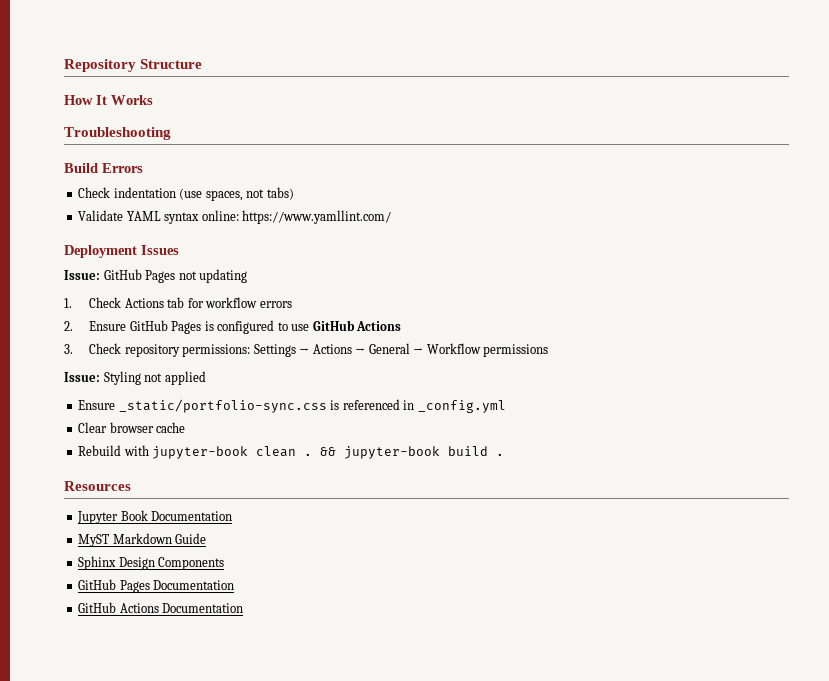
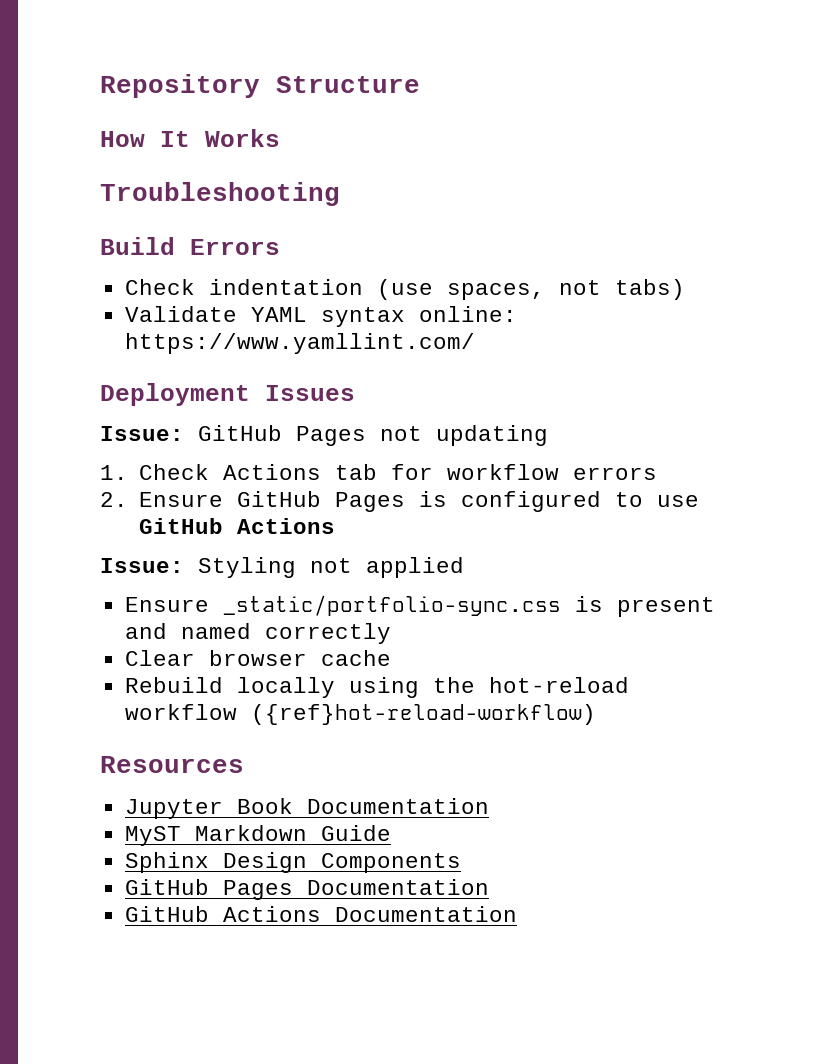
[64,343,549,357] // 3. Check repository permissions: Settings → Actions → General → Workflow permissions -> (336, 526) none
[342,399,506,413] referenced in _config.yml -> [616,597,715,617] [124,623,391,644] present and named correctly
[123,445,505,459] with jupyter-book clean . && jupyter-book build . -> [236,677,629,698] [124,704,596,725] locally using the hot-reload workflow ({ref}hot-reload-workflow)

